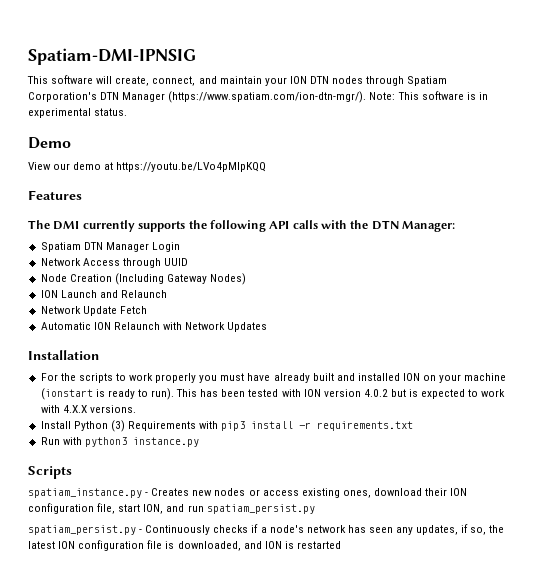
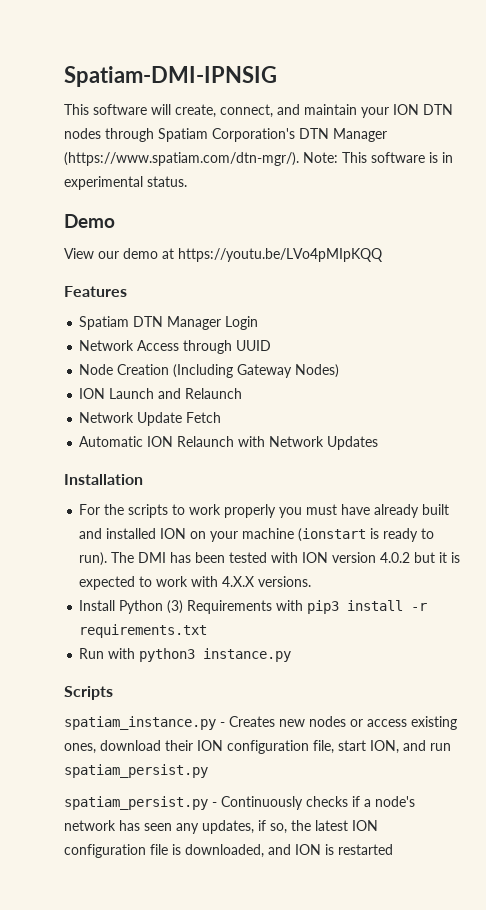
[168,91,367,103] (https://www.spatiam.com/ion-dtn-mgr/). -> [64,152,299,166] (https://www.spatiam.com/dtn-mgr/).
[28,220,456,232] // The DMI currently supports the following API calls with the DTN Manager: -> (127, 291) none
[176,389,198,397] This -> [111,552,167,563] The DMI
(407, 393) none -> [439,552,448,563] it

